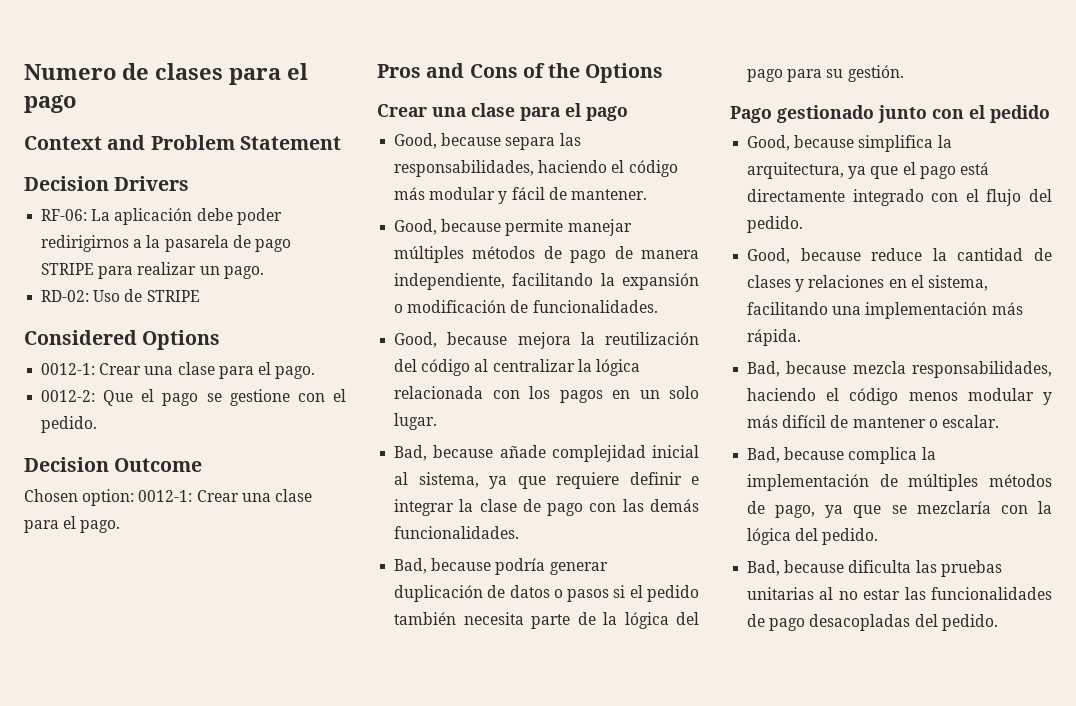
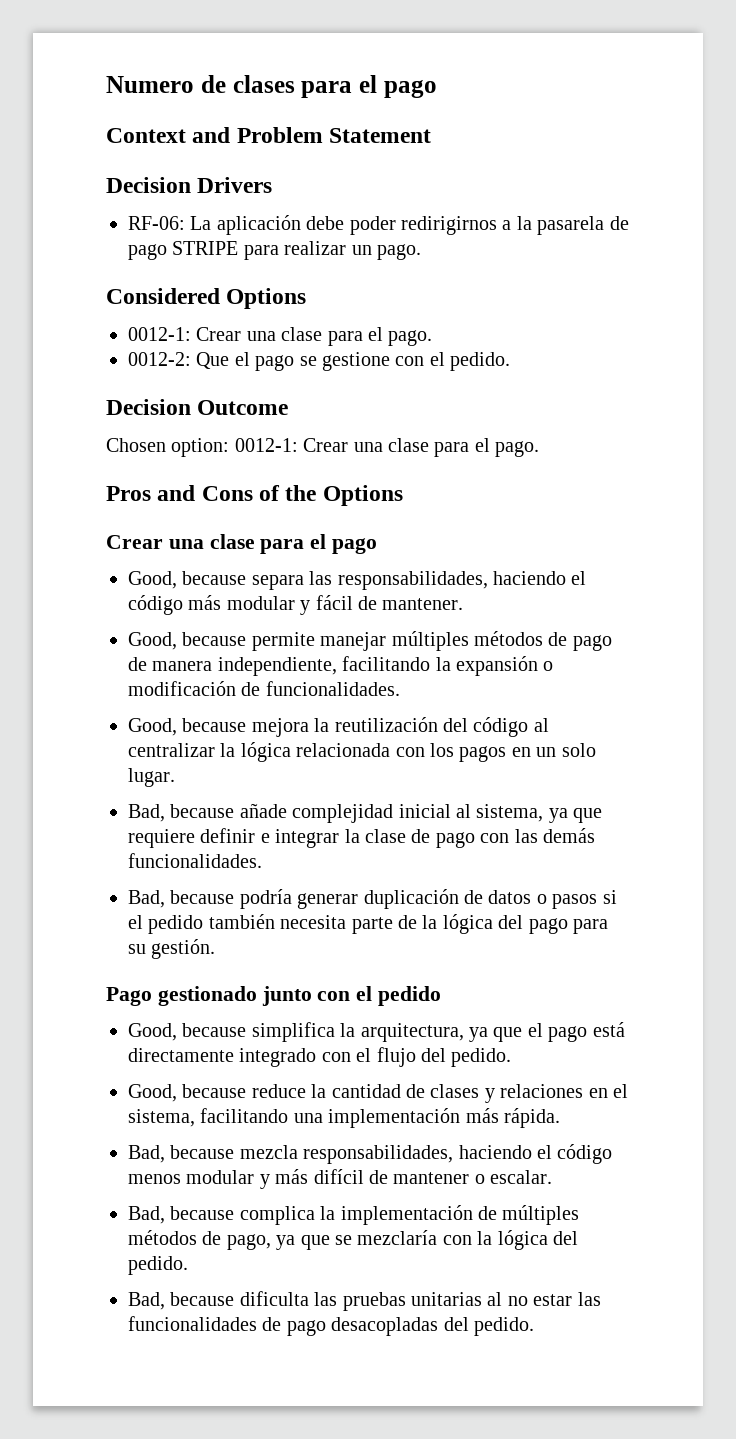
[41,289,200,302] // RD-02: Uso de STRIPE -> (421, 252) none

